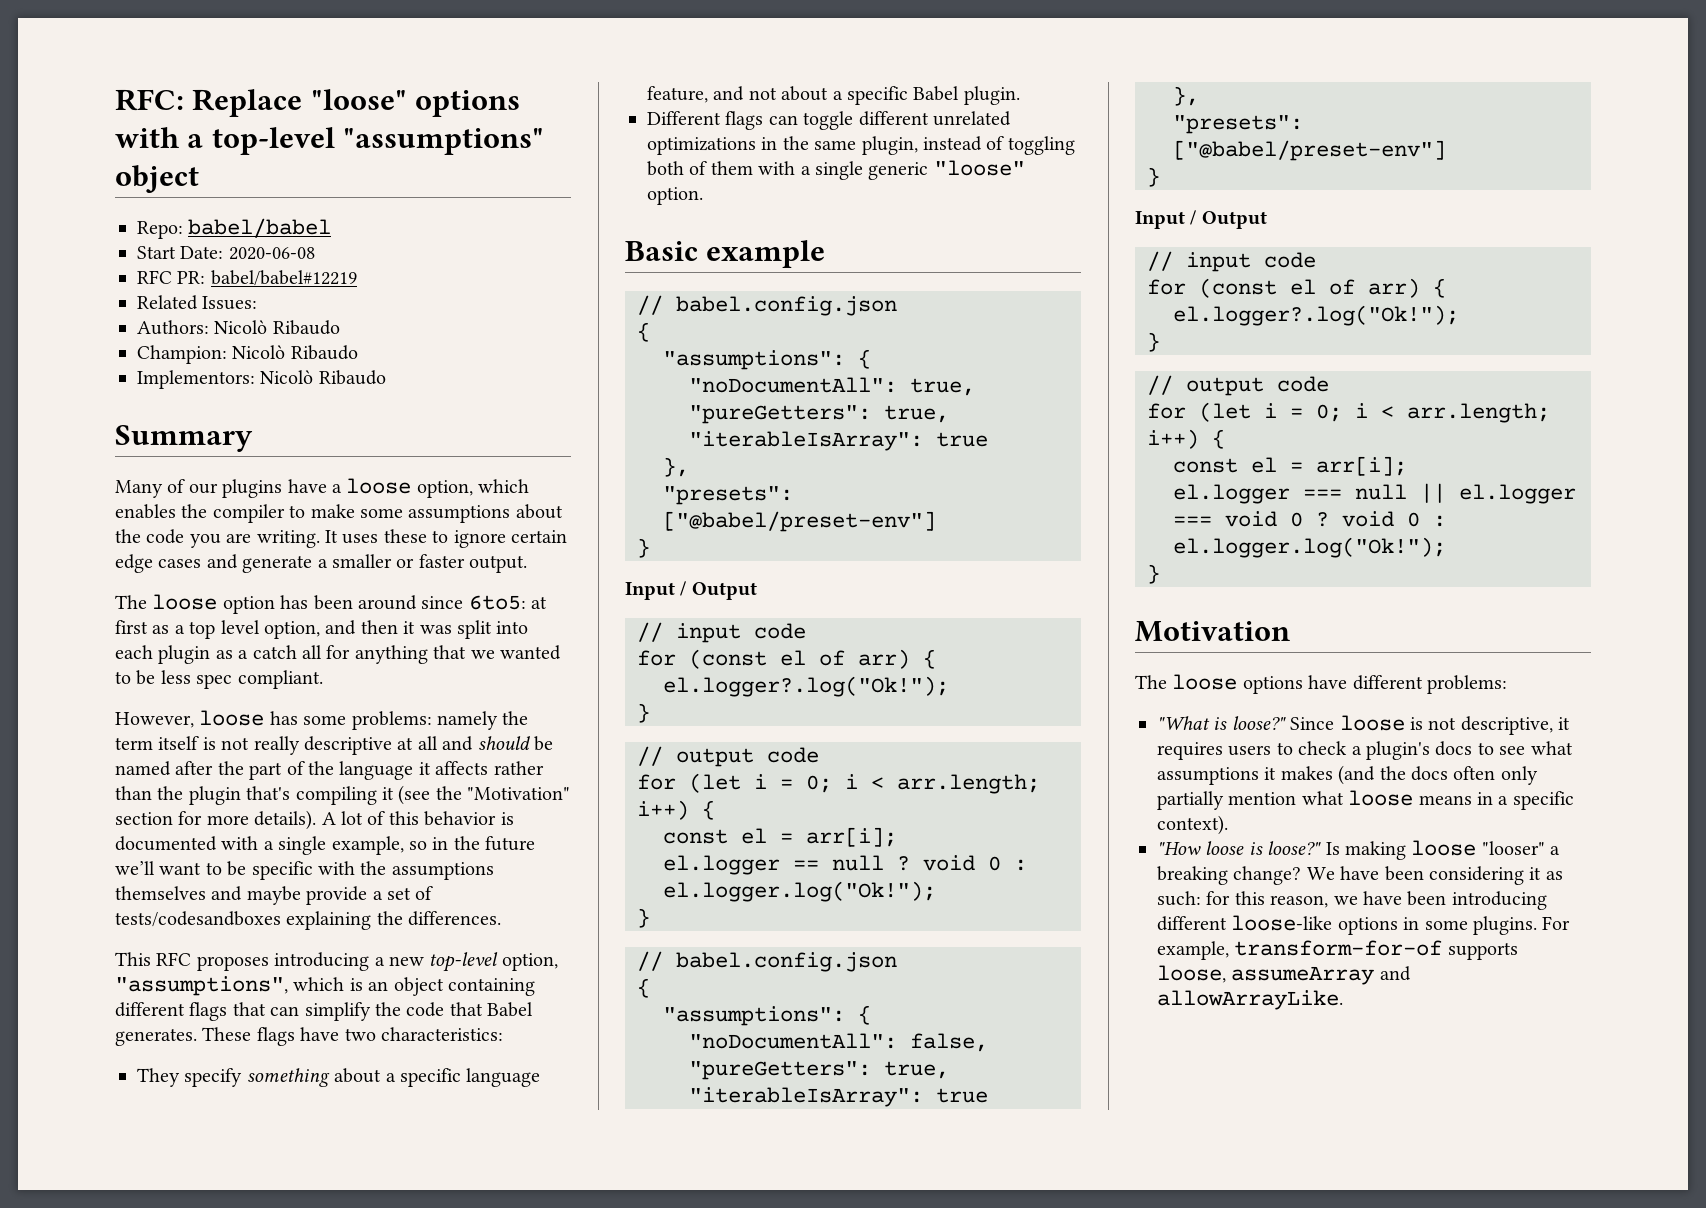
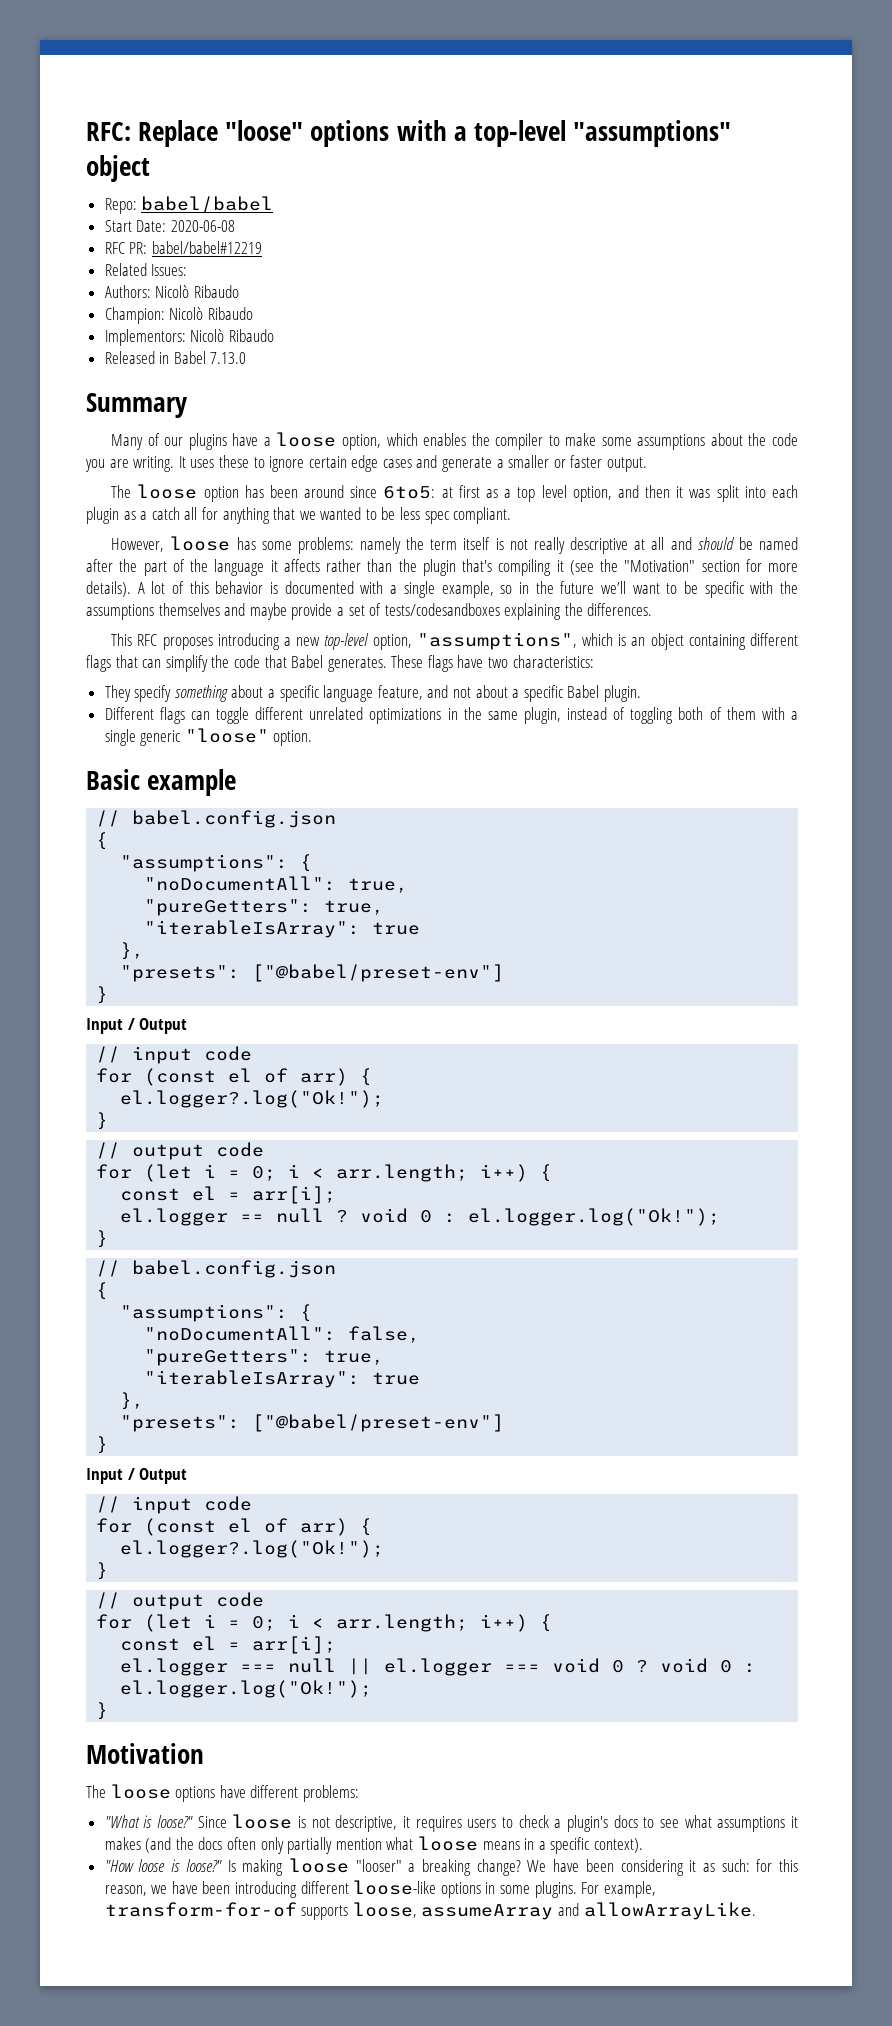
(386, 377) none -> [104,351,247,364] // Released in Babel 7.13.0

